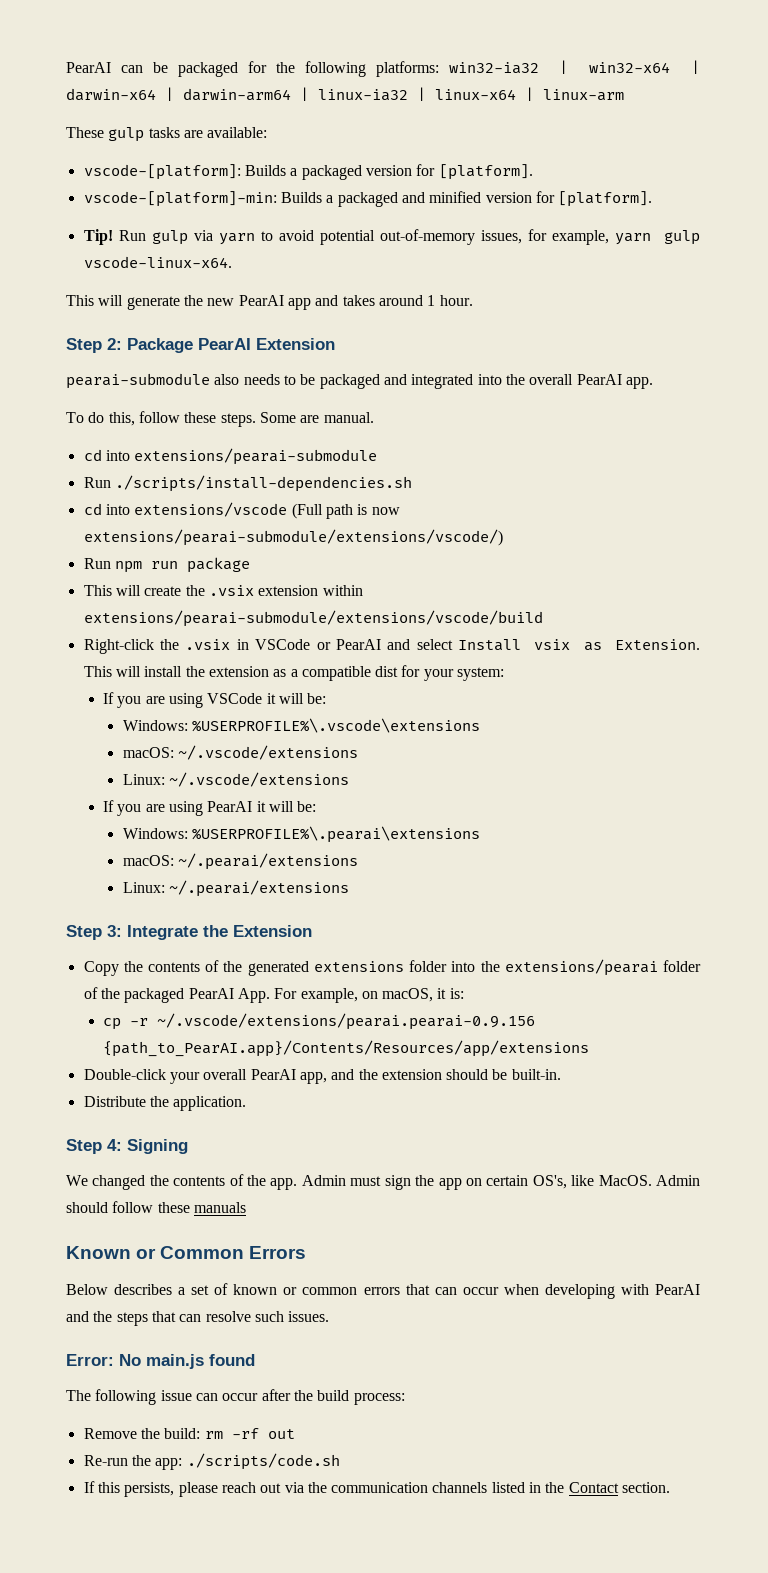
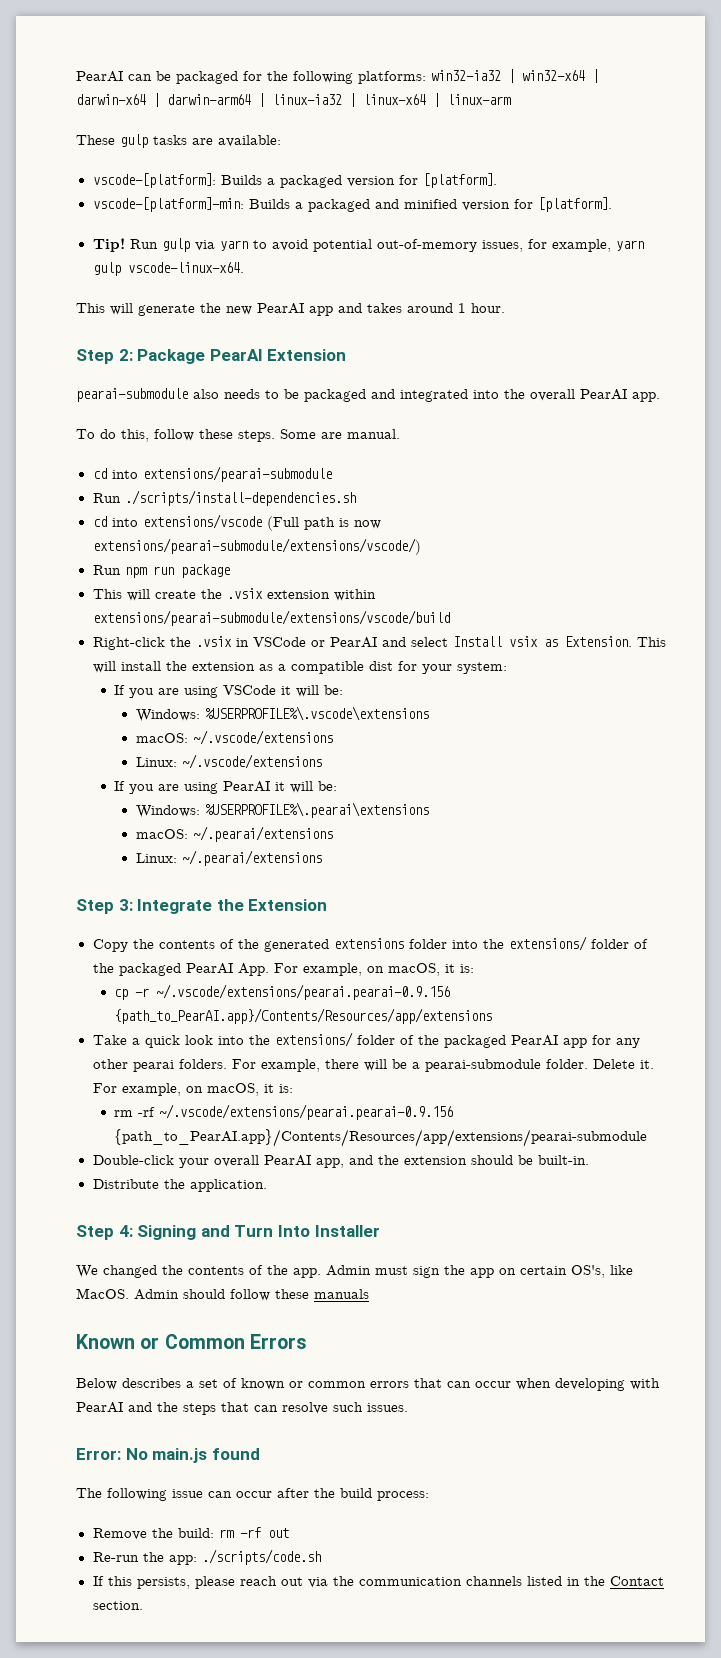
[504,959,658,976] extensions/pearai -> [508,936,587,951] extensions/
(590, 1048) none -> [92,1032,640,1048] [92,1059,654,1072] [92,1083,293,1096] [114,1104,454,1120] [114,1129,648,1147] // Take a quick look into the extensions/ folder of the packaged PearAI app for any other pearai folders. For example, there will be a pearai-submodule folder. Delete it. For example, on macOS, it is: // rm -rf ~/.vscode/extensions/pearai.pearai-0.9.156 {path_to_PearAI.app}/Contents/Resources/app/extensions/pearai-submodule
(188, 1146) none -> [200,1225,380,1237] and Turn Into Installer

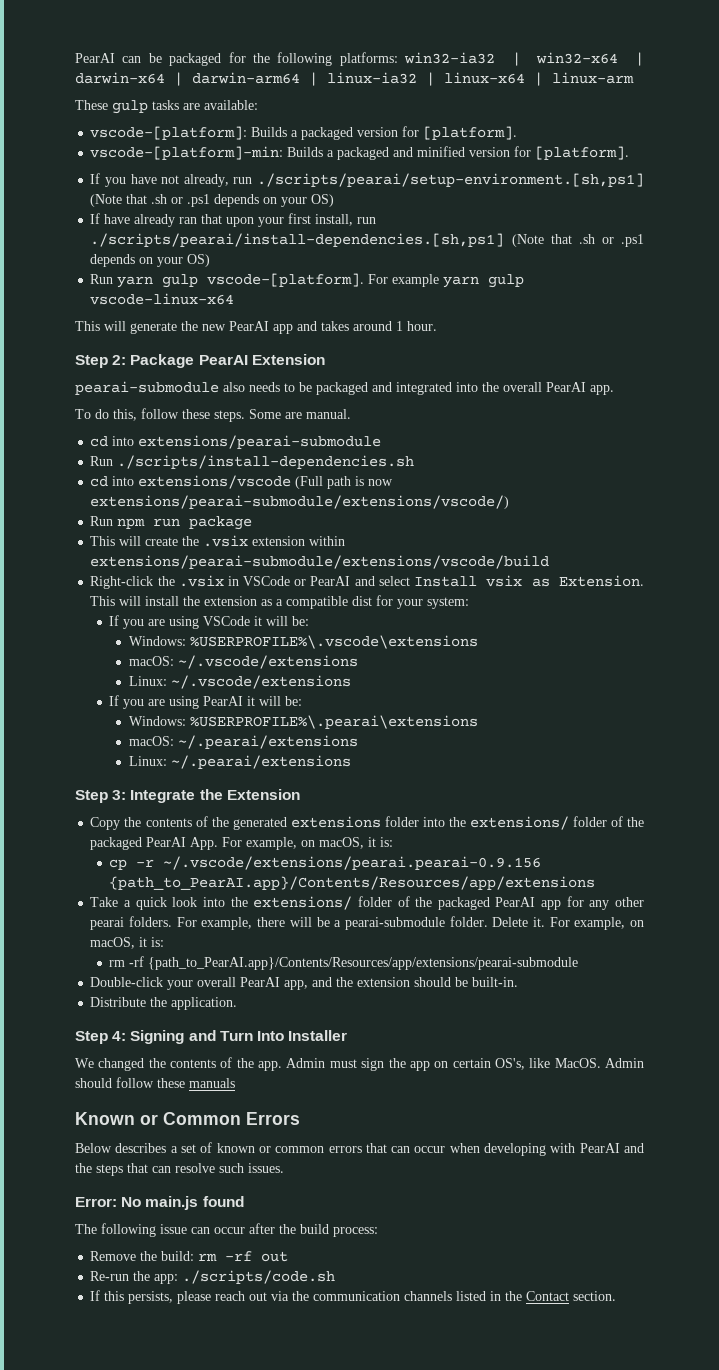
[92,238,644,252] [92,262,244,276] Tip! Run gulp via yarn to avoid potential out-of-memory issues, for example, yarn gulp vscode-linux-x64. -> [90,173,644,187] [90,194,335,207] [90,213,377,227] [90,233,644,247] [90,254,211,267] [90,273,525,288] [90,293,235,305] If you have not already, run ./scripts/pearai/setup-environment.[sh,ps1] (Note that .sh or .ps1 depends on your OS) // If have already ran that upon your first install, run ./scripts/pearai/install-dependencies.[sh,ps1] (Note that .sh or .ps1 depends on your OS) // Run yarn gulp vscode-[platform]. For example yarn gulp vscode-linux-x64
[159,1104,454,1120] ~/.vscode/extensions/pearai.pearai-0.9.156 -> (145, 961) none

